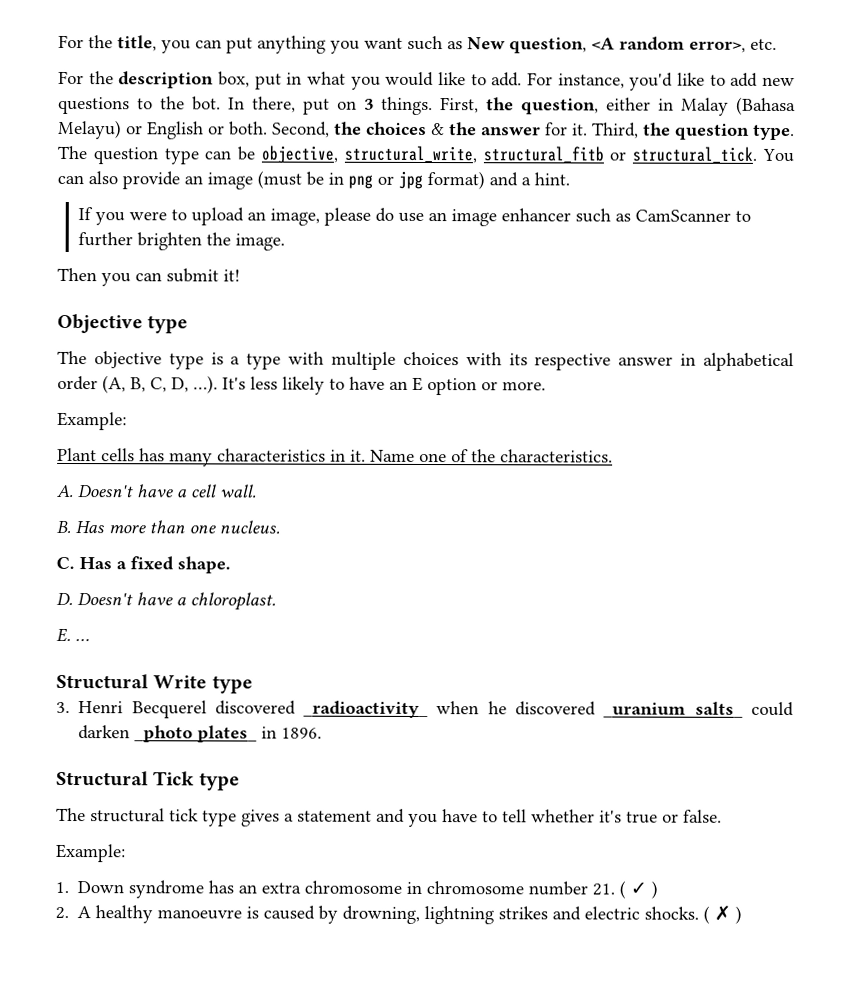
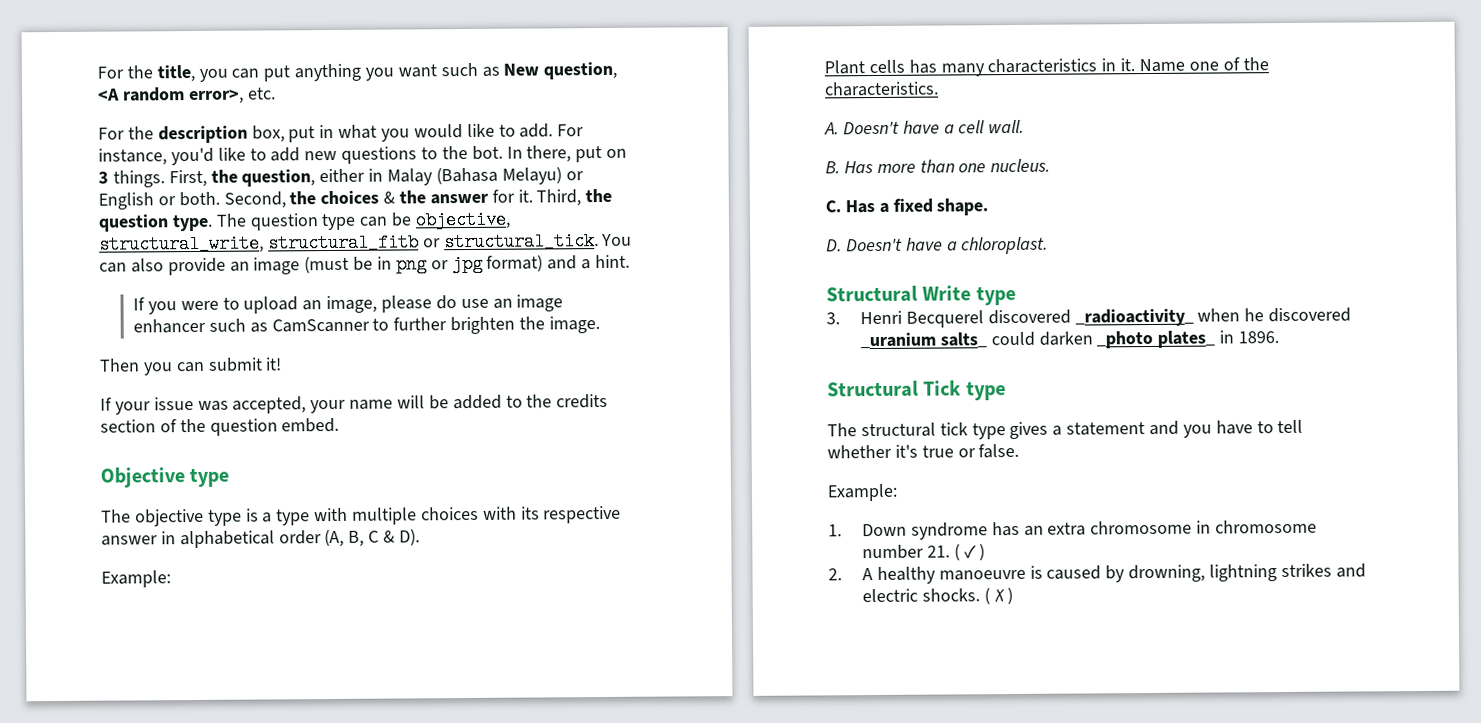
(240, 275) none -> [100,393,609,415] [100,417,340,436] // If your issue was accepted, your name will be added to the credits section of the question embed.
[150,375,546,396] C, D, …). It's less likely to have an E option or more. -> [368,528,420,546] C & D).
[56,627,90,643] // E. … -> (1049, 245) none

